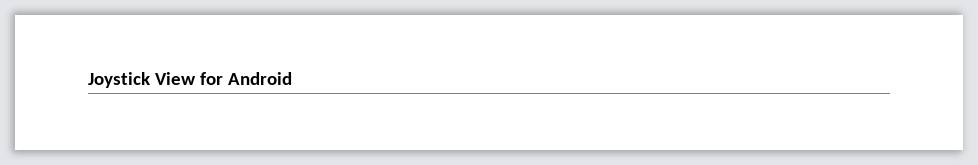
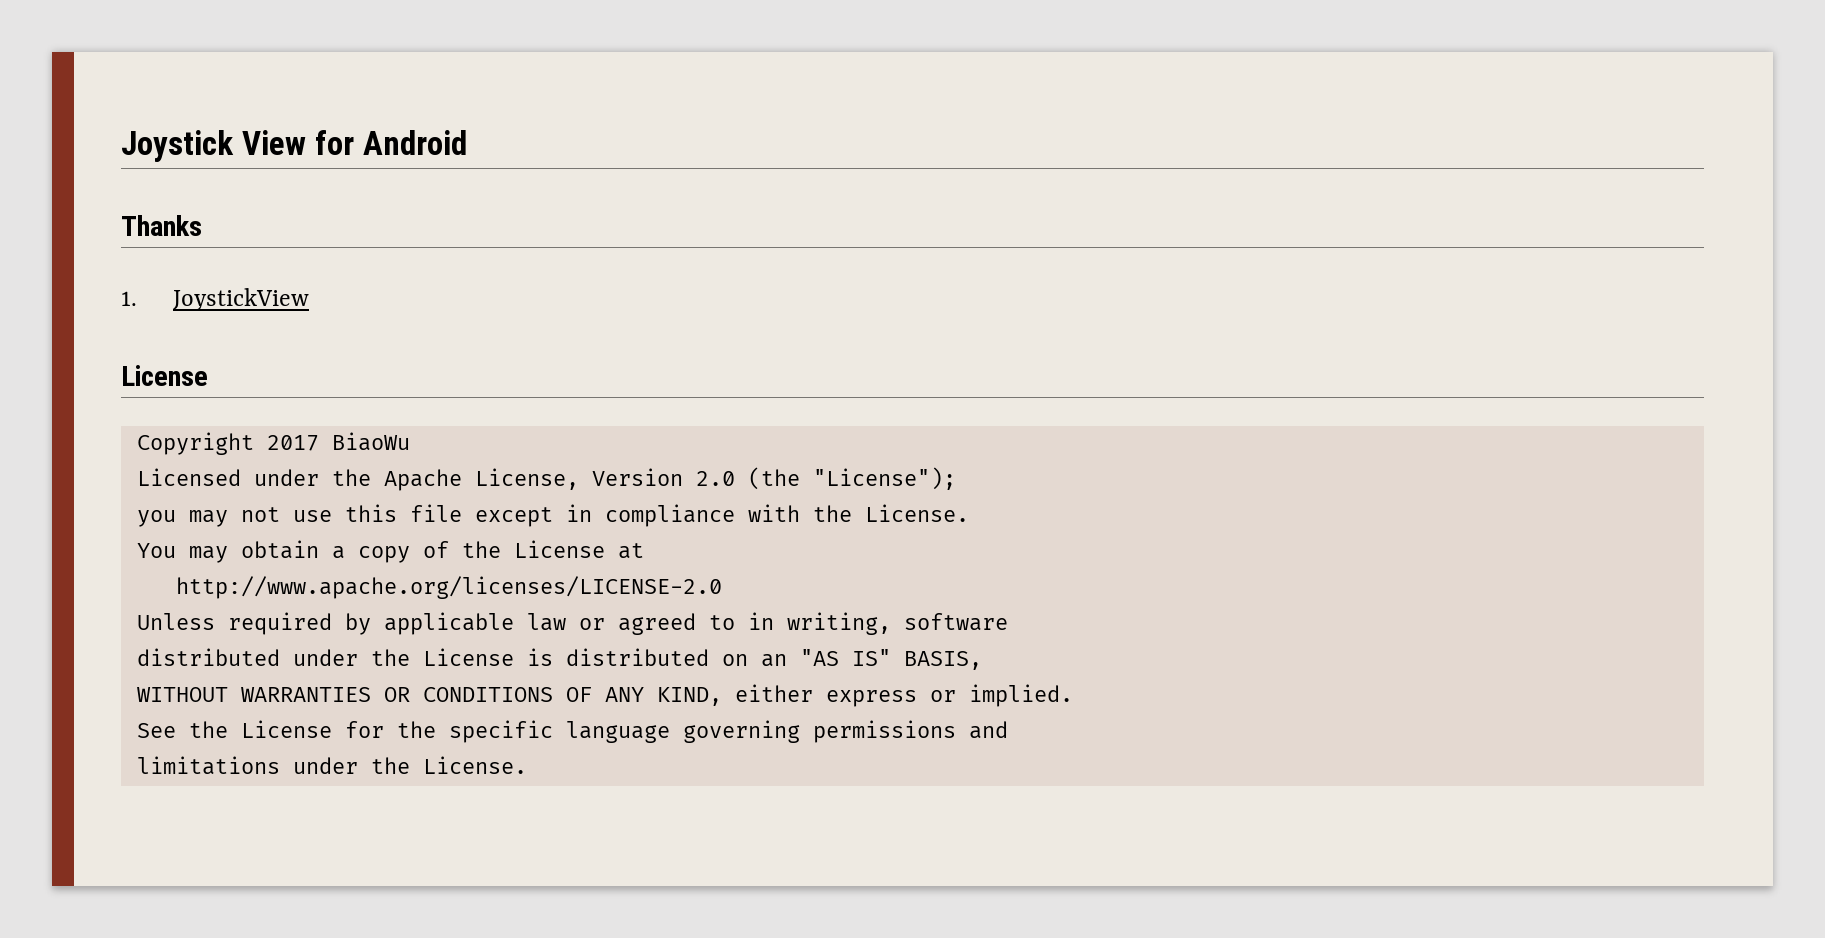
(292, 78) none -> [121,215,202,236] [121,288,310,311] [121,365,208,386] [136,432,410,455] [136,467,956,491] [136,504,969,527] [136,540,644,563] [175,576,722,599] [136,612,1008,635] [136,648,982,670] [136,684,1073,707] [136,720,1008,743] [136,756,527,775] // Thanks // 1. JoystickView // License // Copyright 2017 BiaoWu // Licensed under the Apache License, Version 2.0 (the "License"); // you may not use this file except in compliance with the License. // You may obtain a copy of the License at // http://www.apache.org/licenses/LICENSE-2.0 // Unless required by applicable law or agreed to in writing, software // distributed under the License is distributed on an "AS IS" BASIS, // WITHOUT WARRANTIES OR CONDITIONS OF ANY KIND, either express or implied. // See the License for the specific language governing permissions and // limitations under the License.

